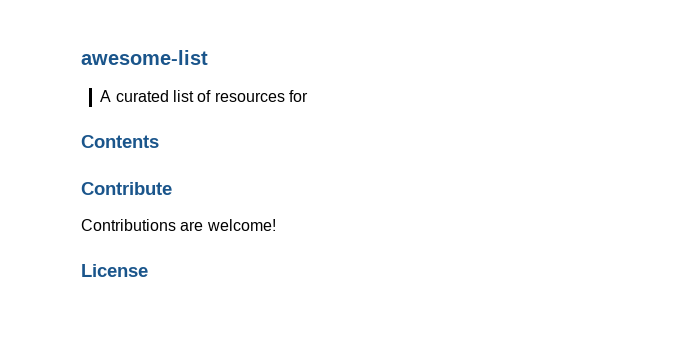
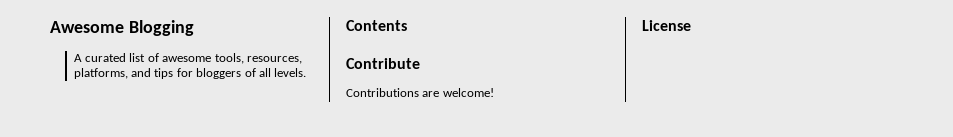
[81,50,208,65] awesome-list -> [50,20,194,36] Awesome Blogging
[214,90,309,102] resources for -> [162,53,302,64] [73,68,307,79] awesome tools, resources, platforms, and tips for bloggers of all levels.

